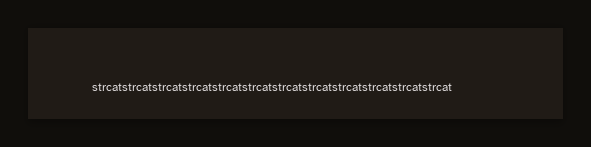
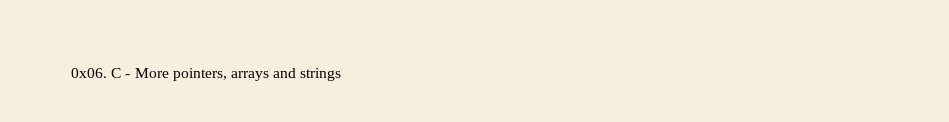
[92,83,452,91] strcatstrcatstrcatstrcatstrcatstrcatstrcatstrcatstrcatstrcatstrcatstrcat -> [71,68,342,81] 0x06. C - More pointers, arrays and strings

